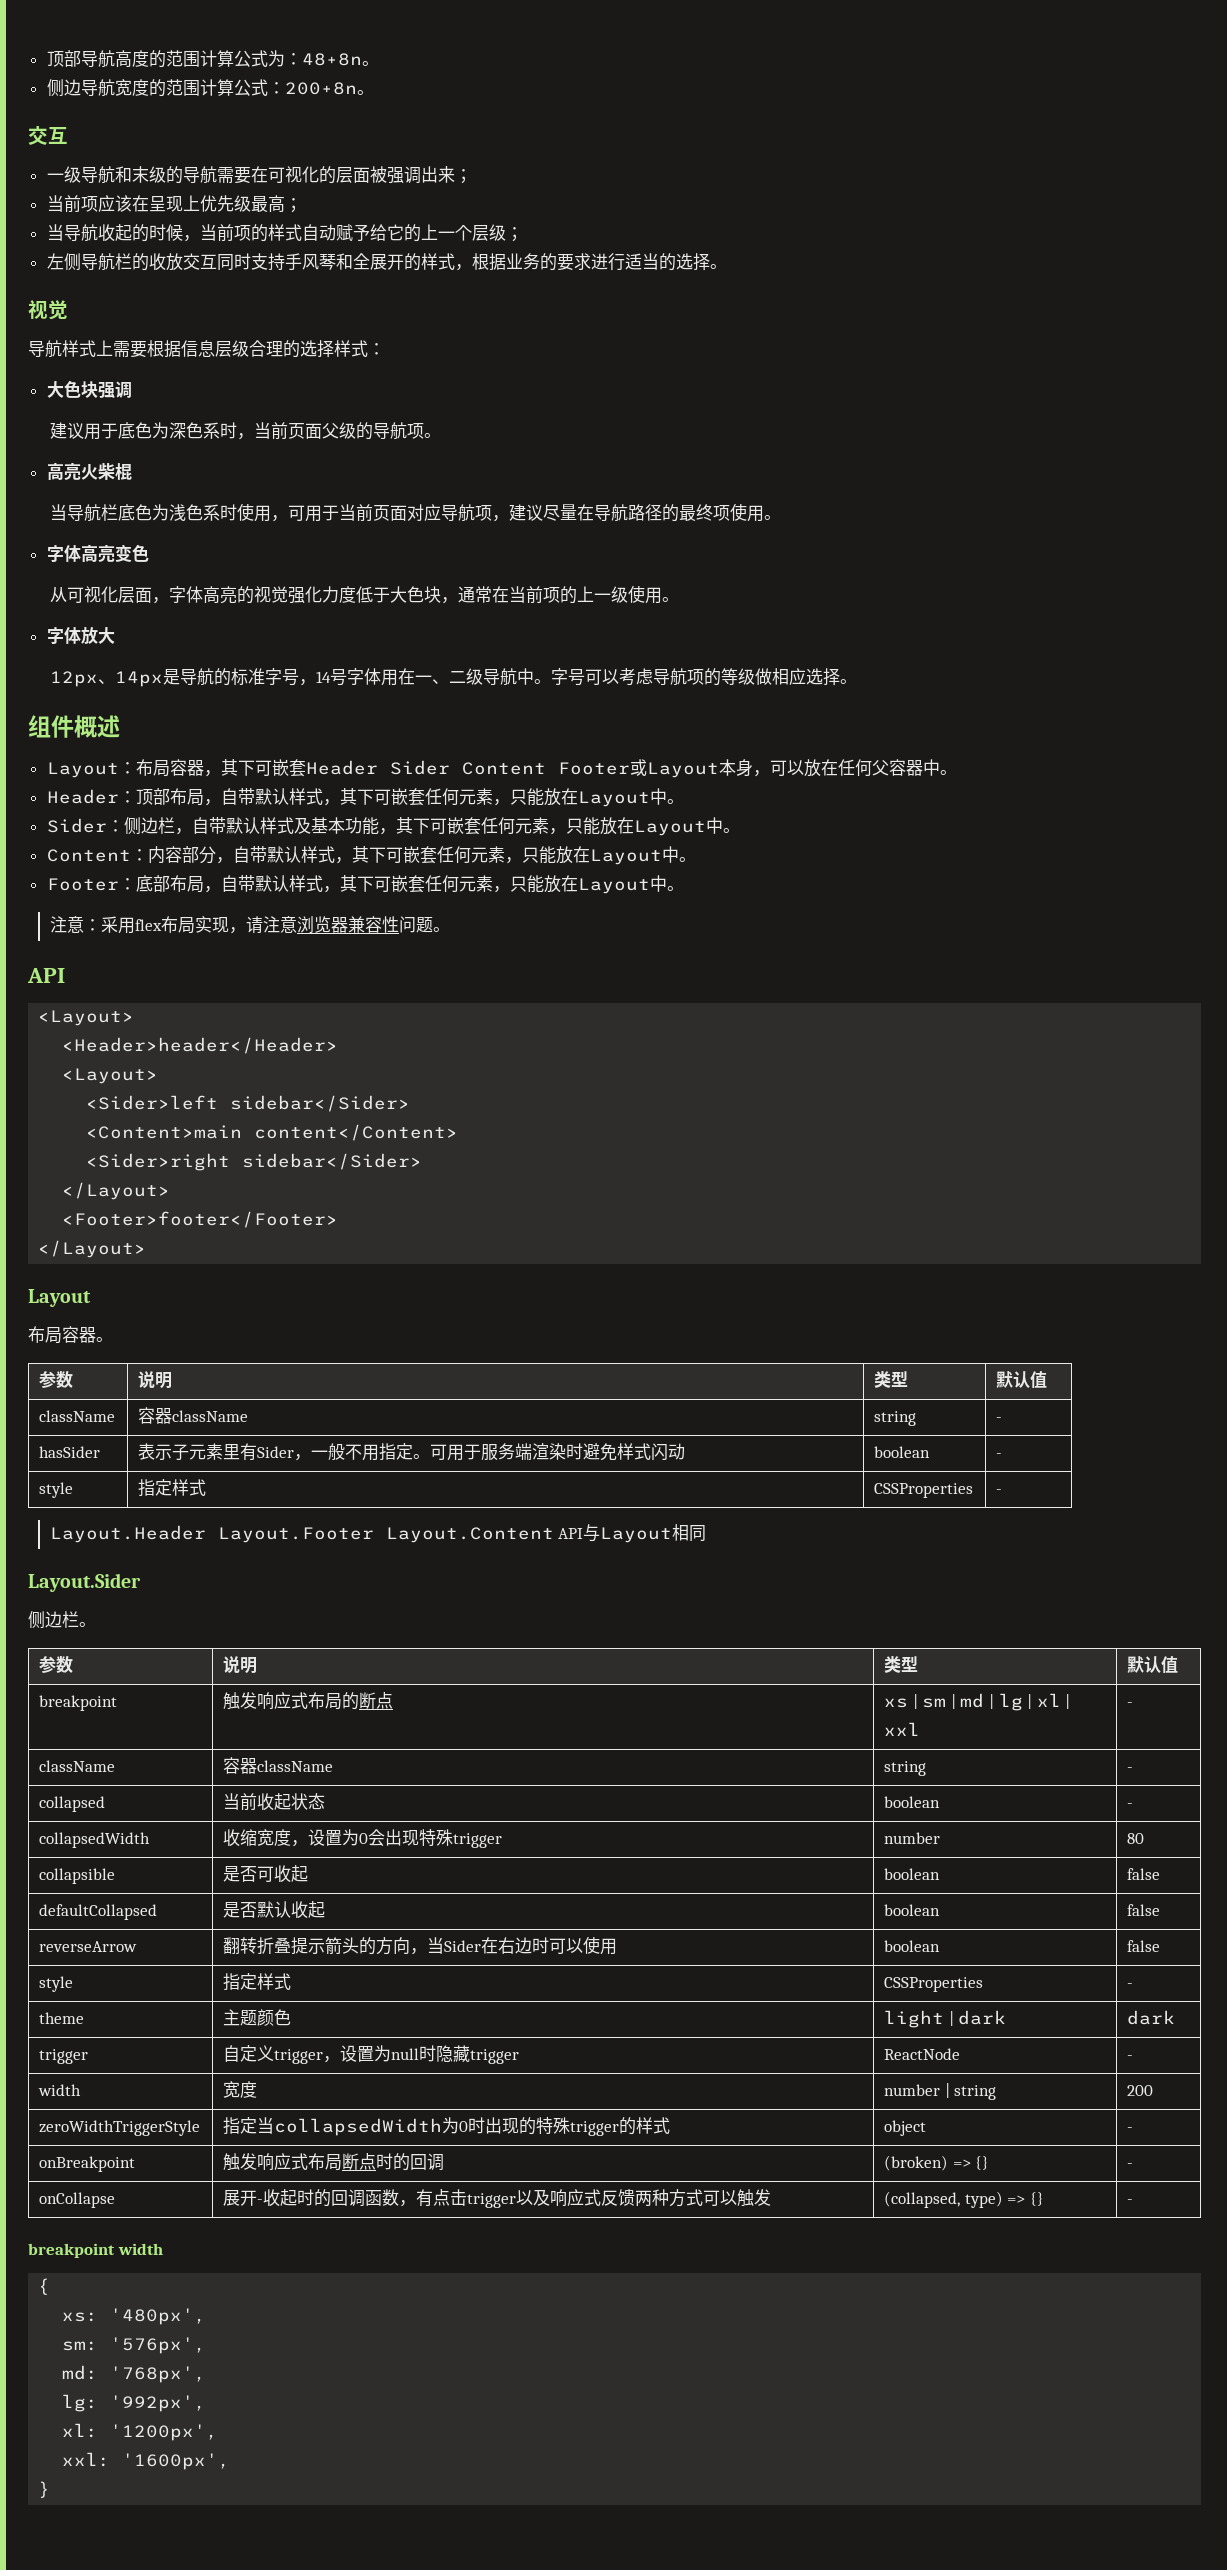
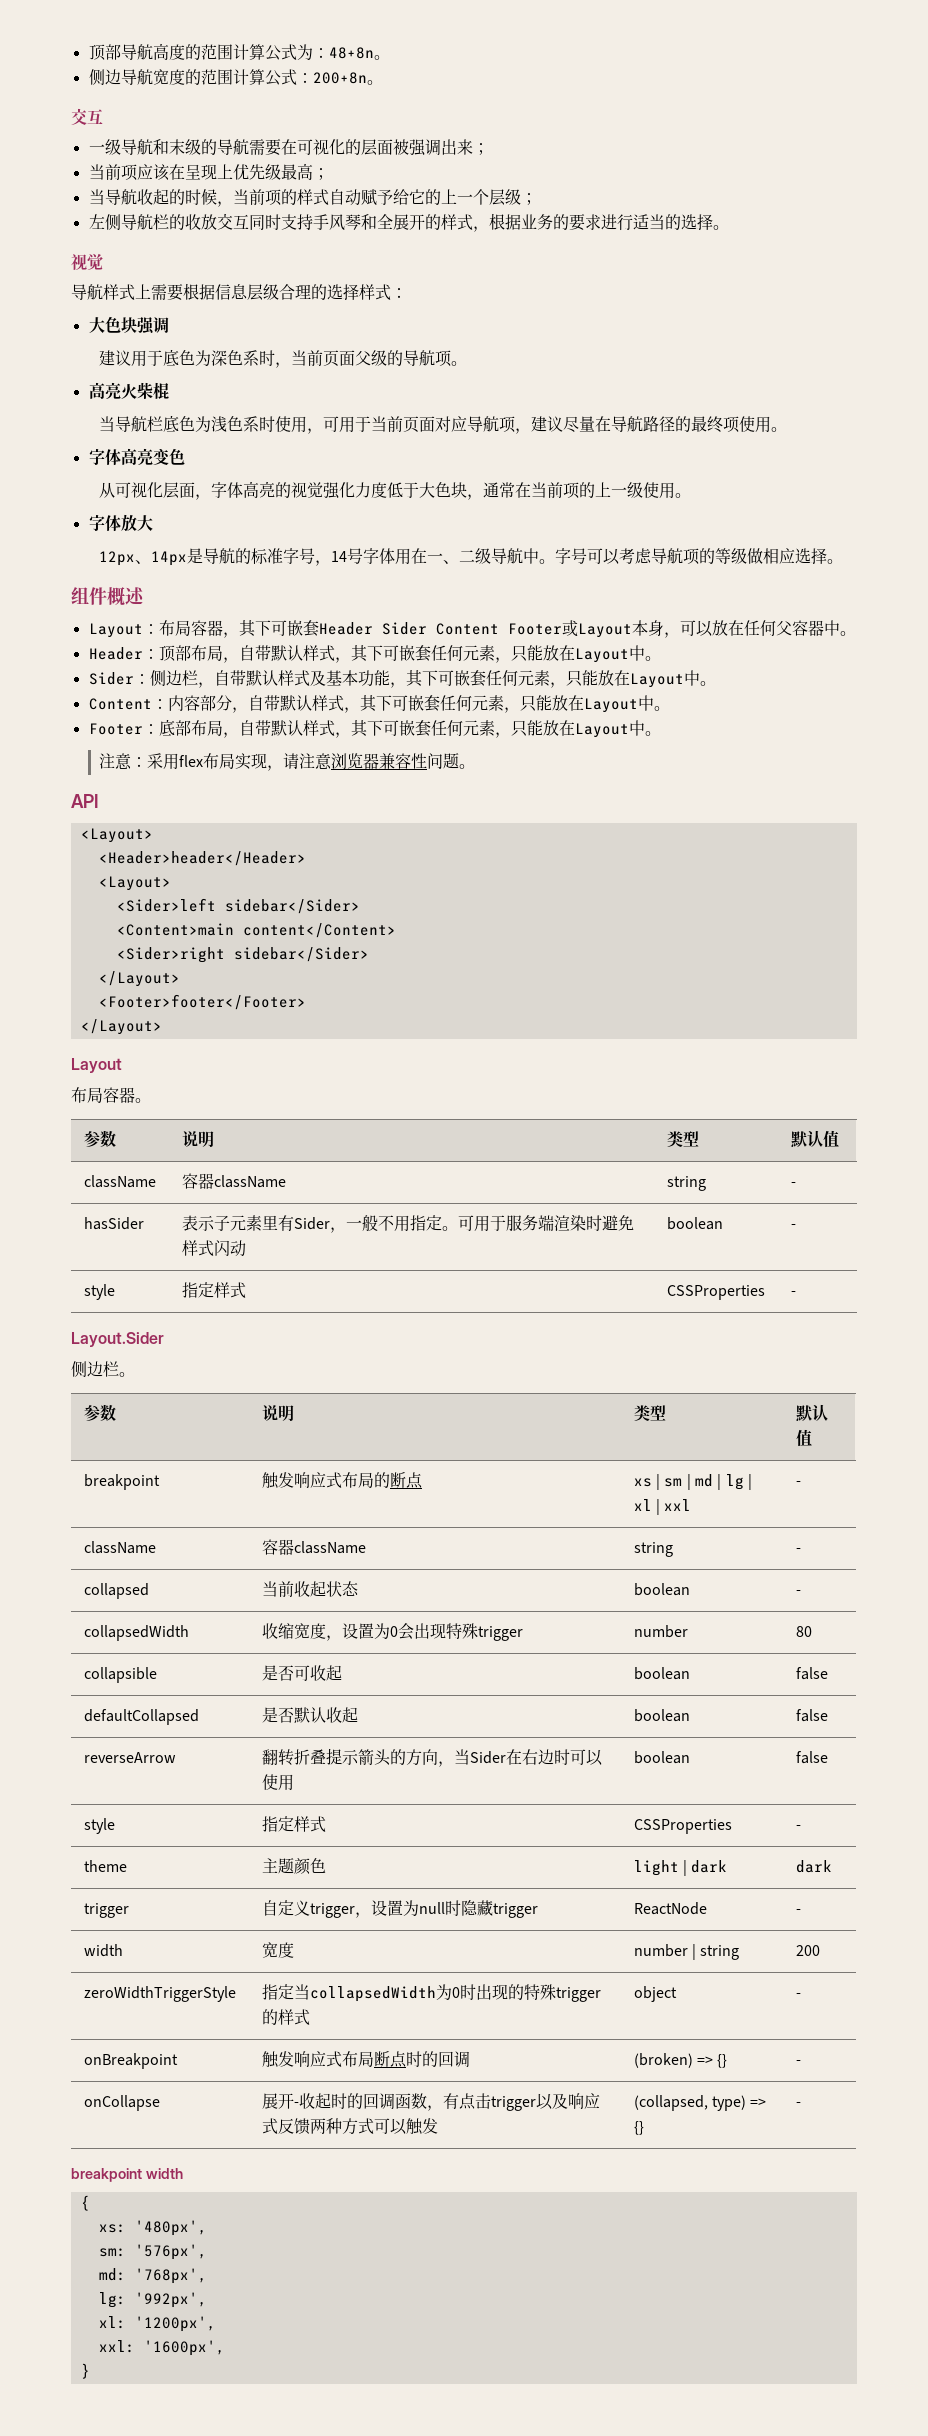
[49,1524,707,1543] // Layout.Header Layout.Footer Layout.Content API与Layout相同 -> (796, 1293) none

